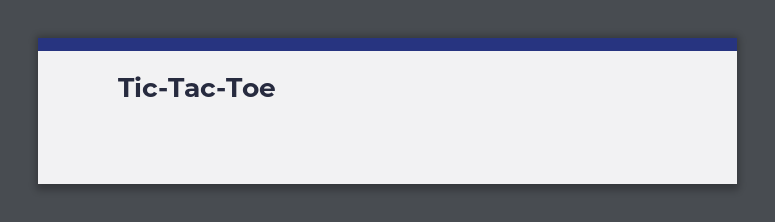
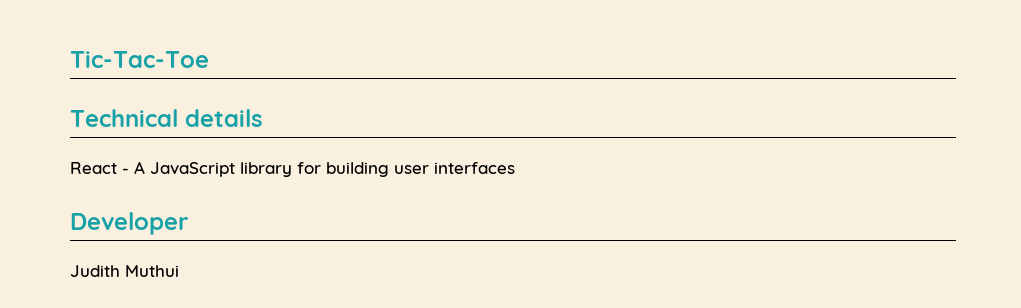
(276, 86) none -> [70,109,263,127] [70,161,515,177] [70,212,188,235] [70,265,179,277] // Technical details // React - A JavaScript library for building user interfaces // Developer // Judith Muthui

